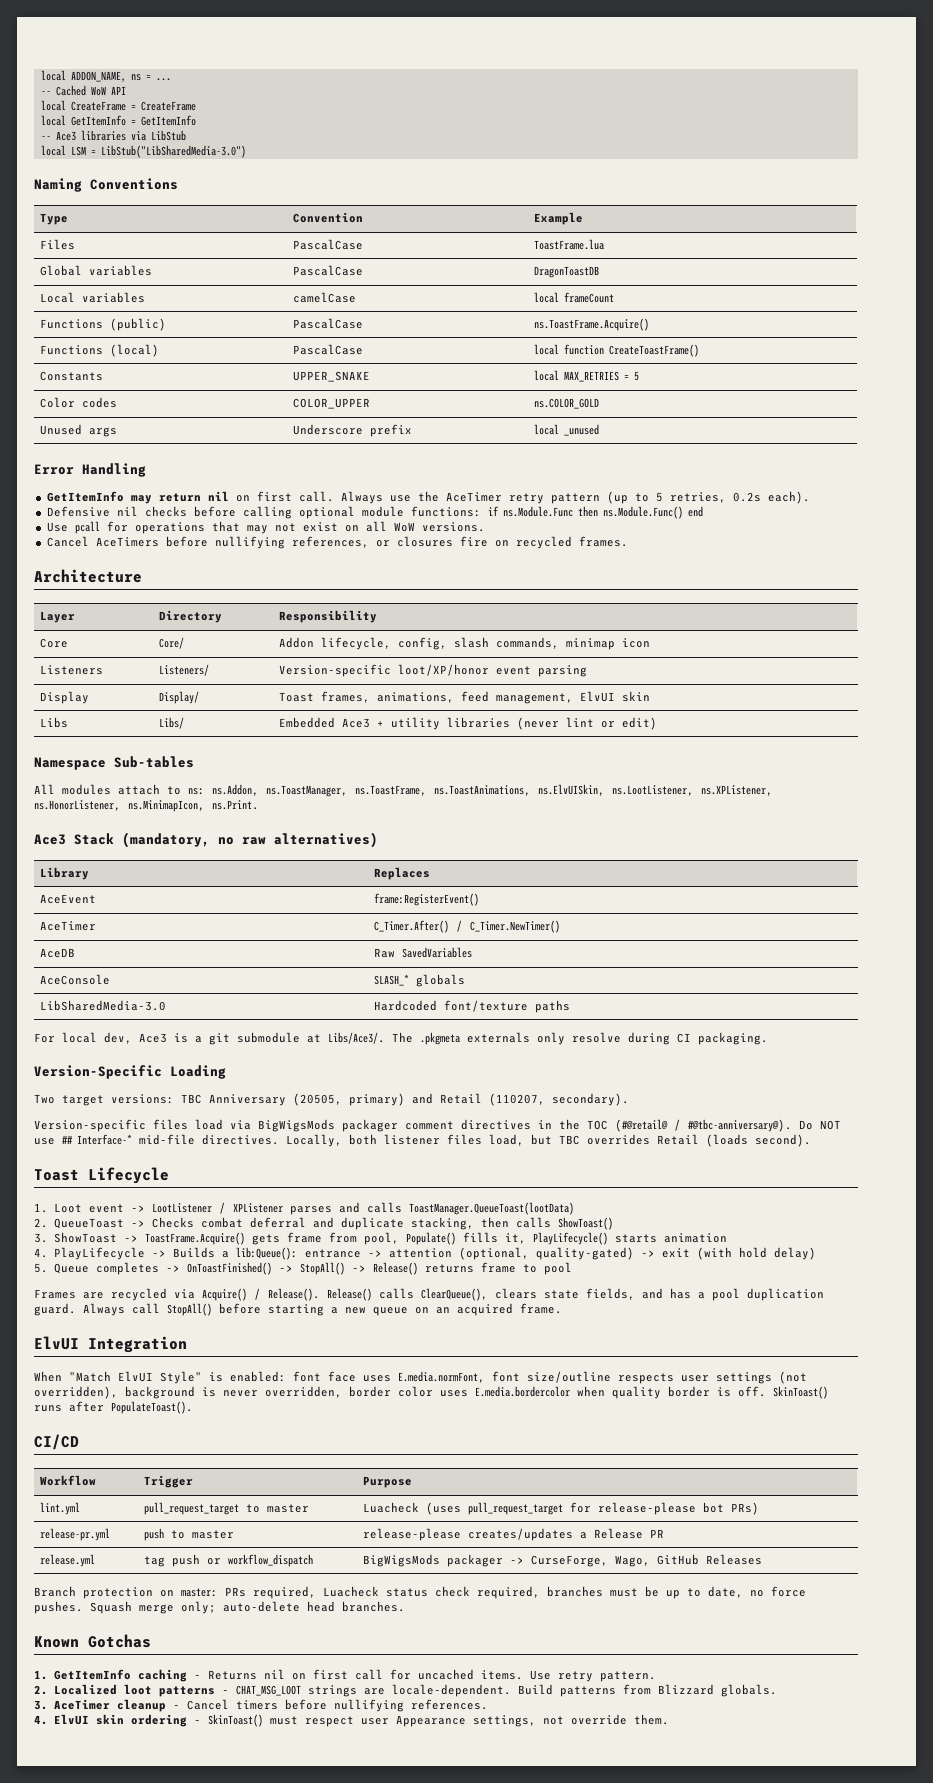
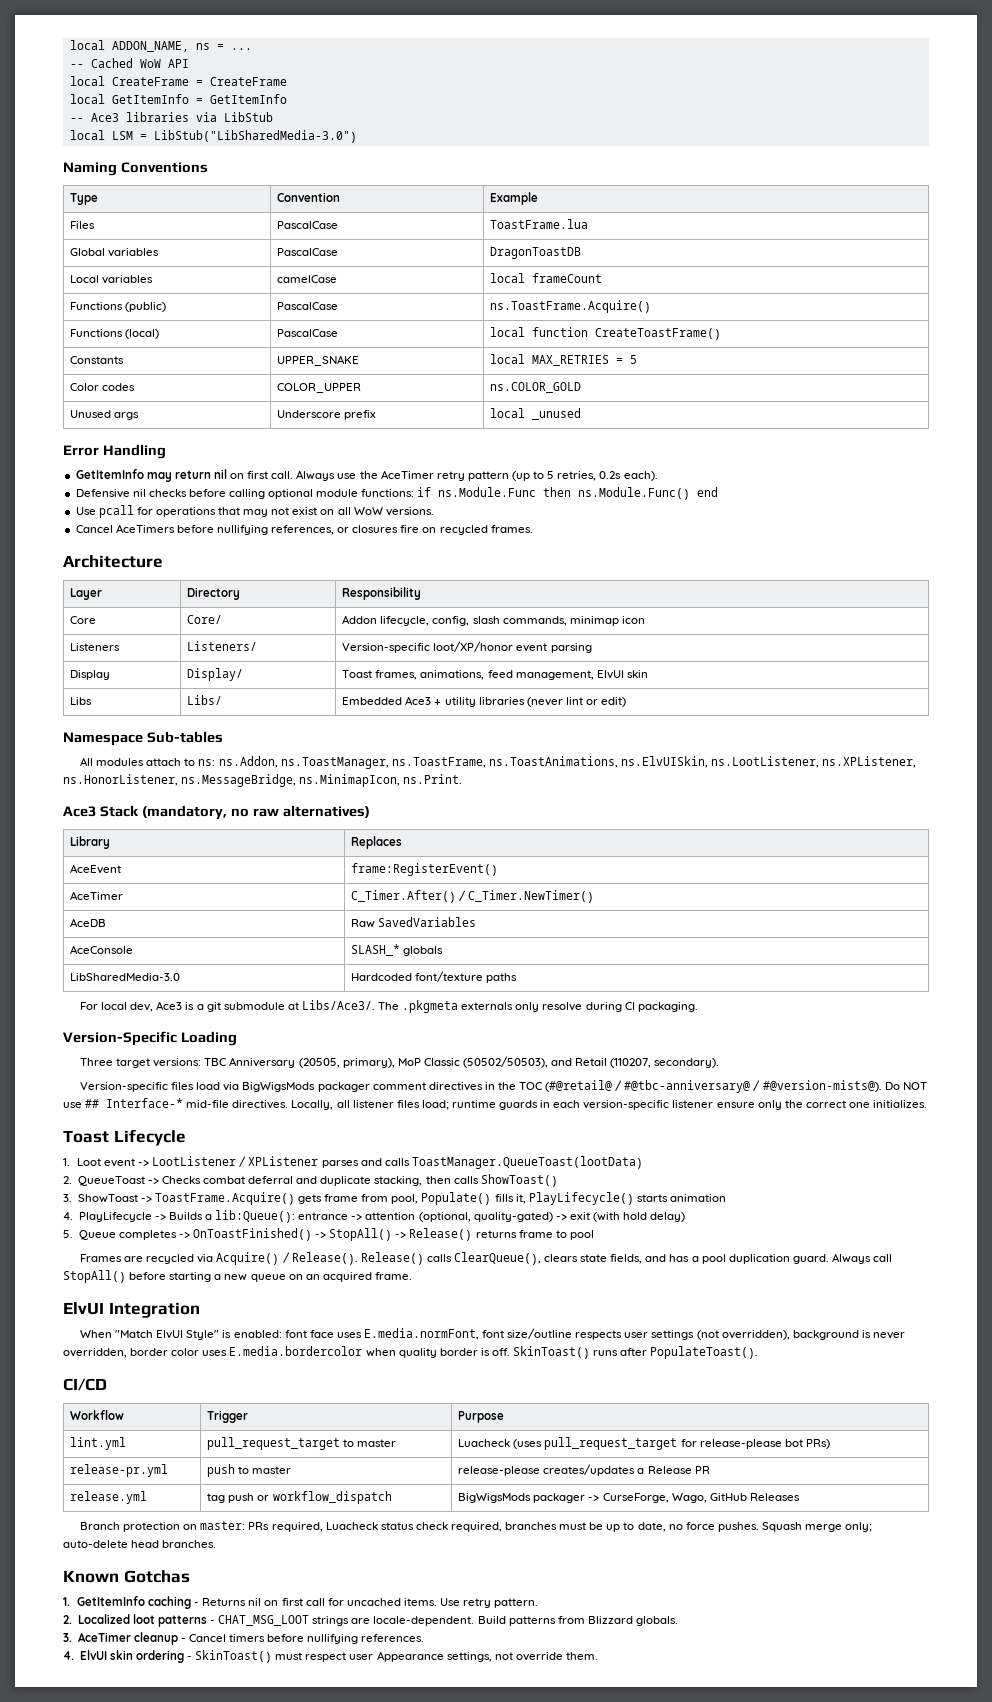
(121, 805) none -> [181,774,297,787] ns.MessageBridge,
[34,1094,55,1104] Two -> [79,1058,113,1066] Three
[349,1093,405,1106] primary) -> [342,1056,548,1068] primary), MoP Classic (50502/50503),
[688,1119,792,1132] #@tbc-anniversary@). -> [624,1080,882,1093] #@tbc-anniversary@ / #@version-mists@).
[349,1134,377,1145] both -> [336,1100,350,1108] all
[489,1134,811,1147] load, but TBC overrides Retail (loads second). -> [421,1100,928,1110] load; runtime guards in each version-specific listener ensure only the correct one initializes.

